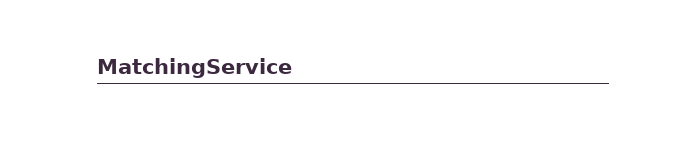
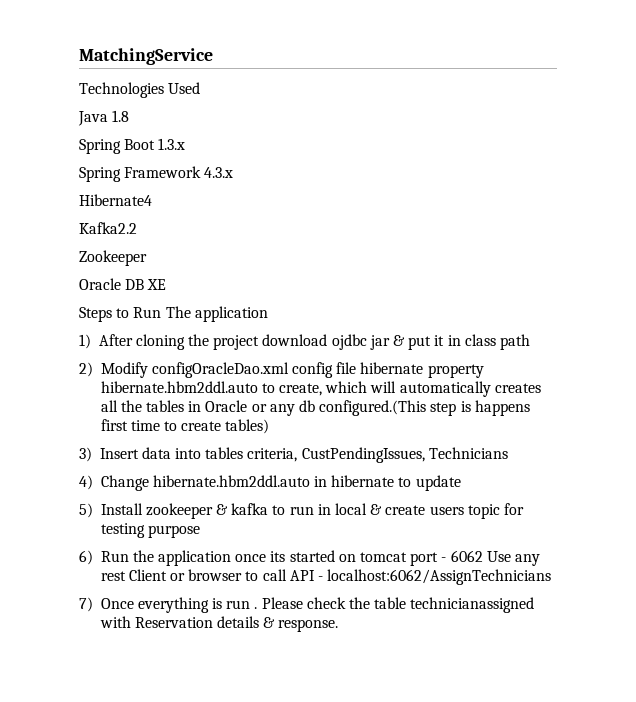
(292, 68) none -> [79,82,201,98] [78,110,130,126] [79,138,186,154] [79,166,234,182] [79,194,152,206] [79,222,137,234] [79,250,147,266] [79,278,167,290] [79,306,268,322] [79,334,530,350] [79,362,484,378] [100,381,541,397] [100,400,530,416] [100,419,270,434] [79,447,508,463] [79,475,461,491] [79,503,524,519] [100,523,200,538] [79,550,540,566] [100,569,552,585] [79,597,535,613] [99,616,339,632] // Technologies Used // Java 1.8 // Spring Boot 1.3.x // Spring Framework 4.3.x // Hibernate4 // Kafka2.2 // Zookeeper // Oracle DB XE // Steps to Run The application // 1) After cloning the project download ojdbc jar & put it in class path // 2) Modify configOracleDao.xml config file hibernate property hibernate.hbm2ddl.auto to create, which will automatically creates all the tables in Oracle or any db configured.(This step is happens first time to create tables) // 3) Insert data into tables criteria, CustPendingIssues, Technicians // 4) Change hibernate.hbm2ddl.auto in hibernate to update // 5) Install zookeeper & kafka to run in local & create users topic for testing purpose // 6) Run the application once its started on tomcat port - 6062 Use any rest Client or browser to call API - localhost:6062/AssignTechnicians // 7) Once everything is run . Please check the table technicianassigned with Reservation details & response.

